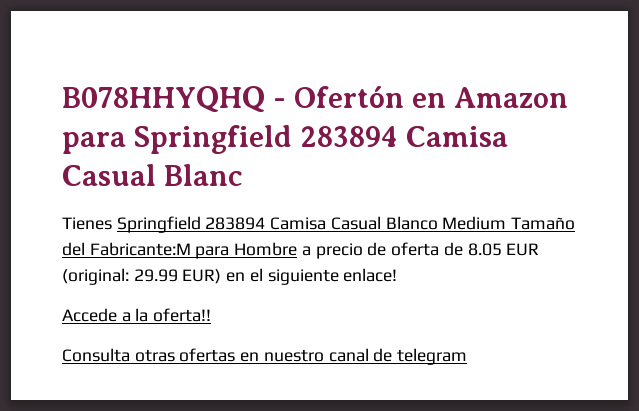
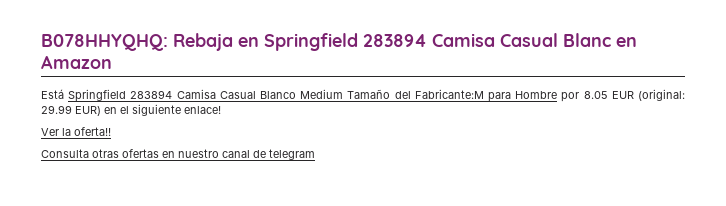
[62,86,569,113] [62,132,126,154] B078HHYQHQ - Ofertón en Amazon para -> [41,33,259,51] B078HHYQHQ: Rebaja en
[62,217,112,230] // Tienes -> [616,37,637,47] [41,55,112,69] [41,89,64,99] en Amazon // Está
[301,242,463,259] a precio de oferta de -> [561,92,580,102] por
[62,308,131,322] Accede a -> [41,128,59,136] Ver

